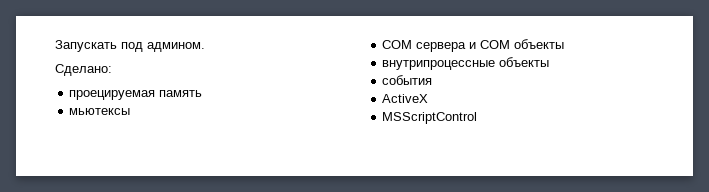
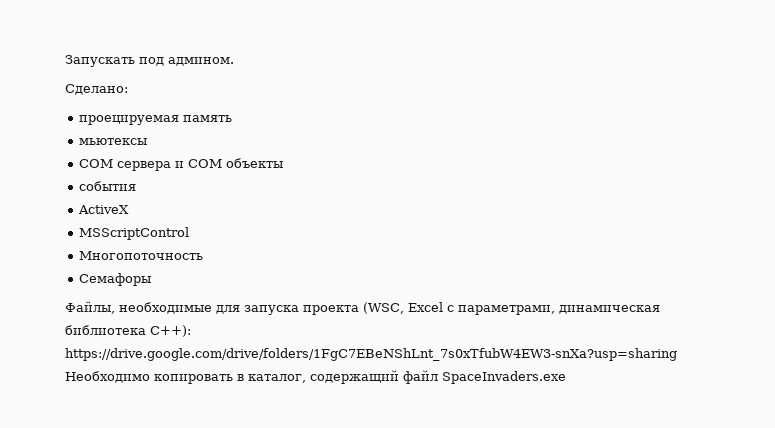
[382,57,550,70] // внутрипроцессные объекты -> (284, 163) none
(478, 118) none -> [79,251,204,260] [79,273,152,286] [65,301,660,315] [65,325,191,337] [65,348,677,361] [65,370,566,384] // Многопоточность // Семафоры // Файлы, необходимые для запуска проекта (WSC, Excel с параметрами, динамическая библиотека C++): https://drive.google.com/drive/folders/1FgC7EBeNShLnt_7s0xTfubW4EW3-snXa?usp=sharing Необходимо копировать в каталог, содержащий файл SpaceInvaders.exe

